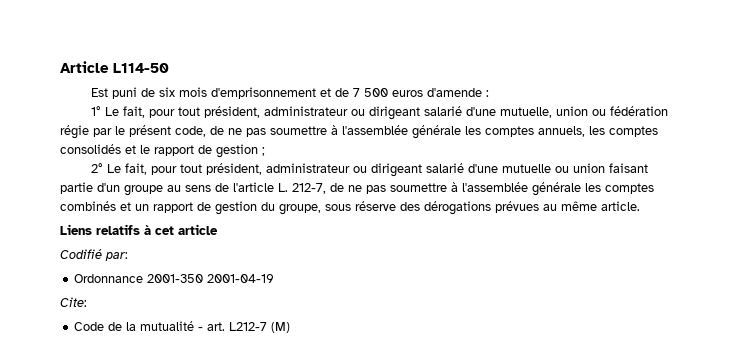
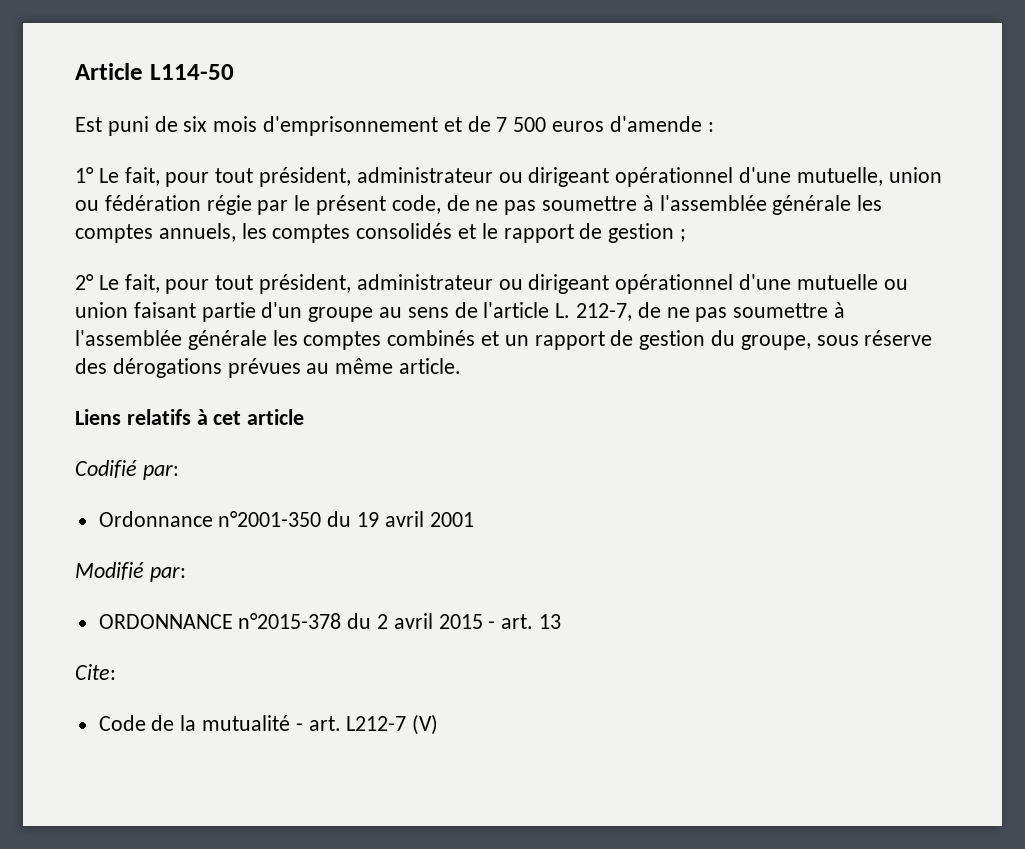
[424,106,463,116] salarié -> [615,167,734,187] opérationnel
[426,163,465,173] salarié -> [615,274,734,294] opérationnel
[147,274,275,283] 2001-350 2001-04-19 -> [218,511,474,527] [75,562,186,582] [98,613,562,629] n°2001-350 du 19 avril 2001 // Modifié par: // ORDONNANCE n°2015-378 du 2 avril 2015 - art. 13
[271,322,291,333] (M) -> [412,714,439,735] (V)

